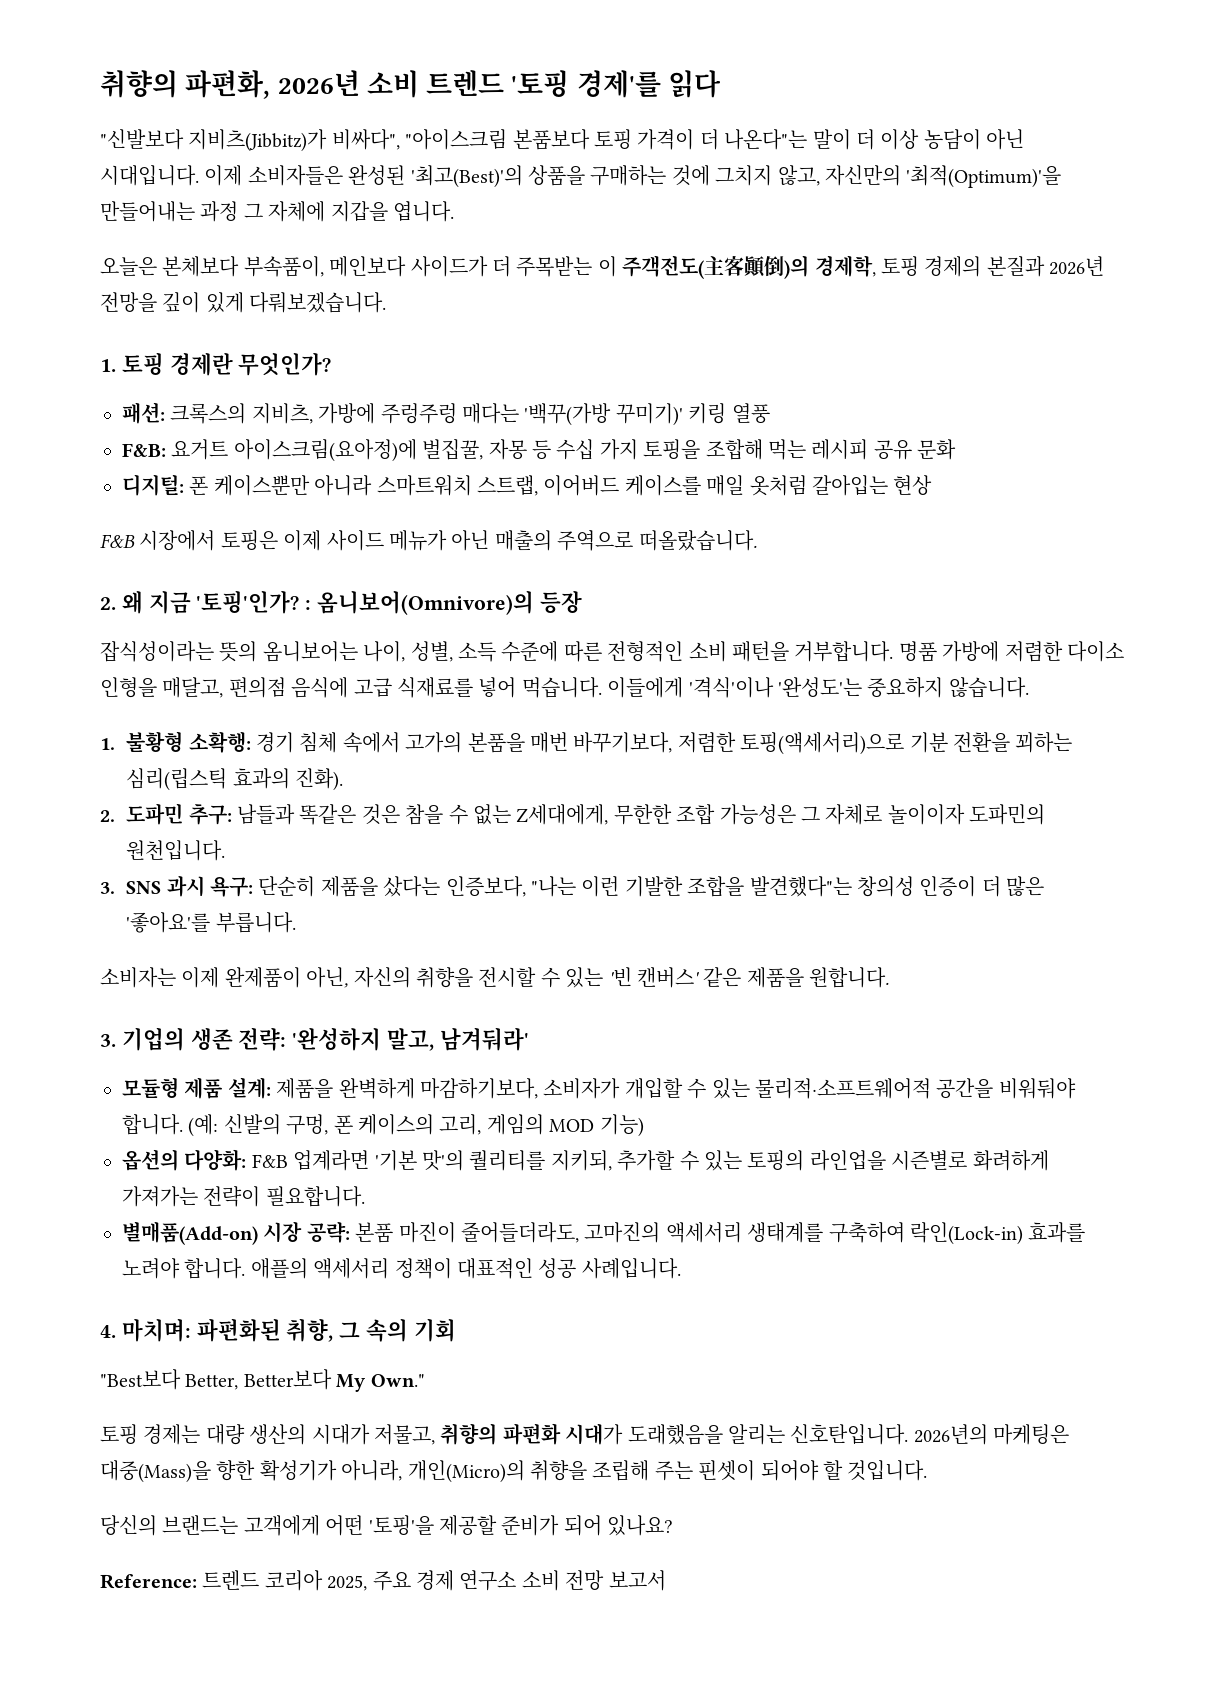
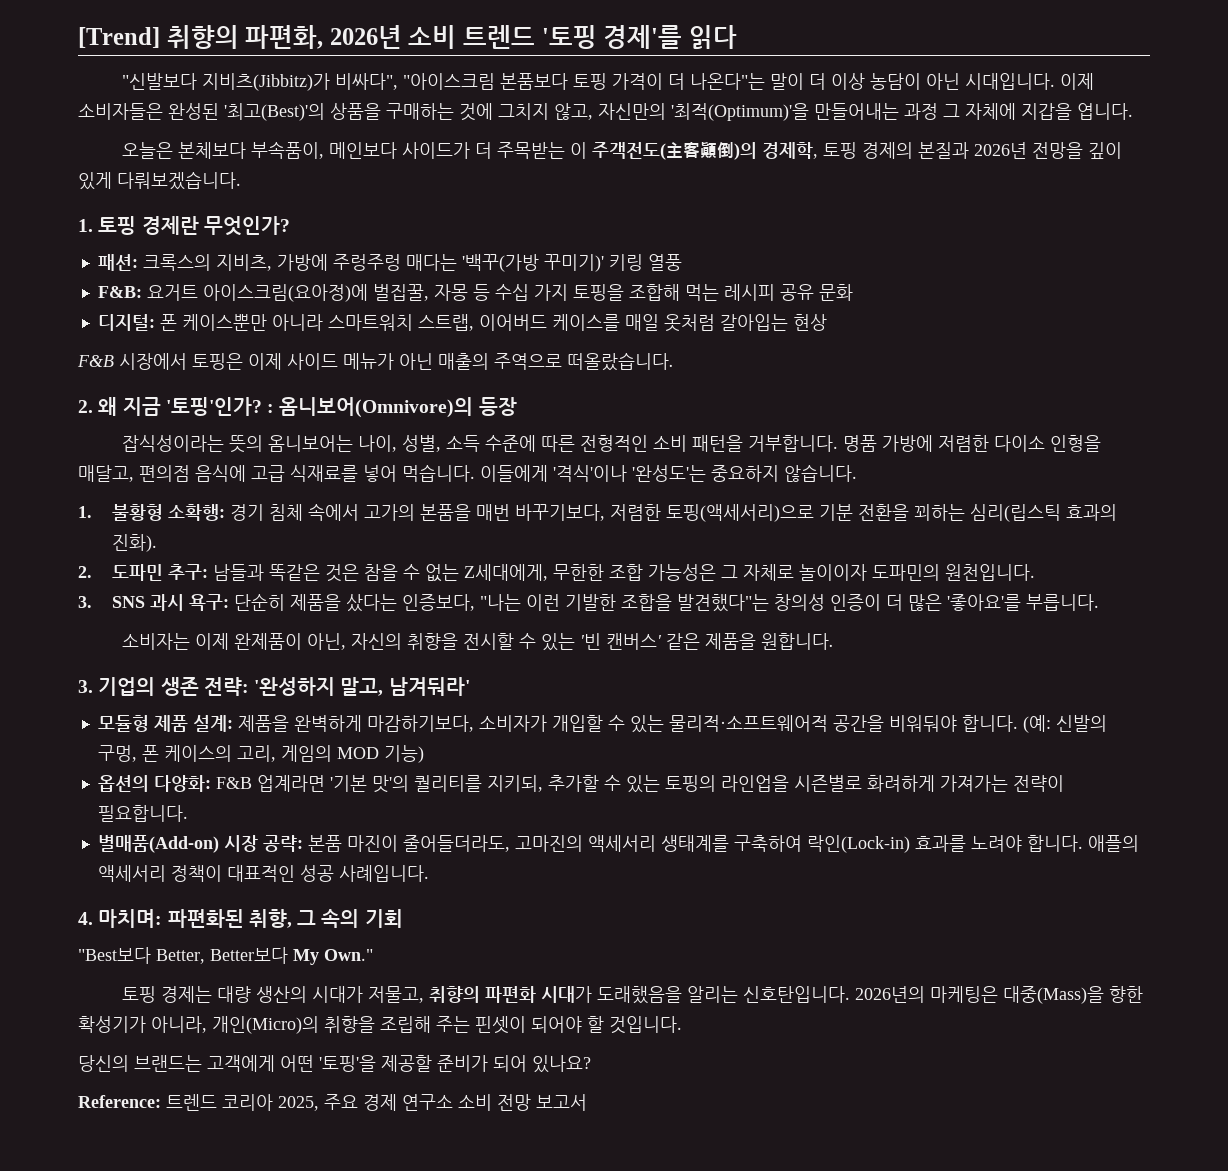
(100, 84) none -> [78,27,160,48] [Trend]

